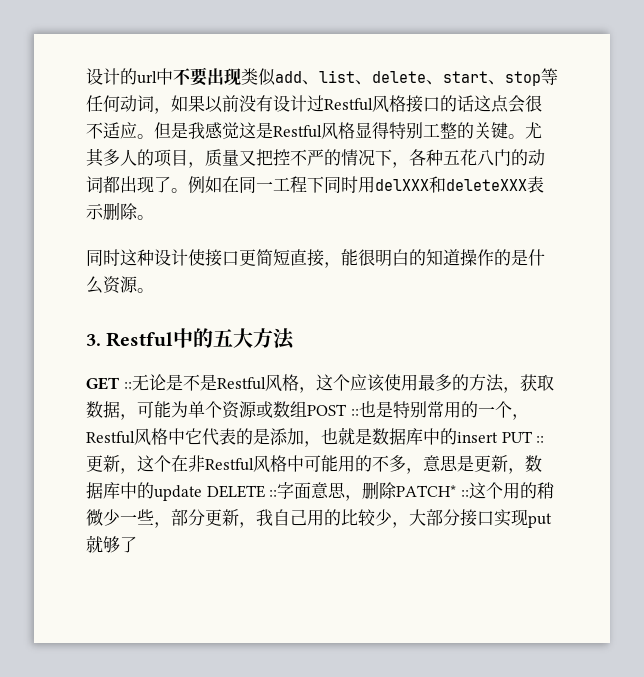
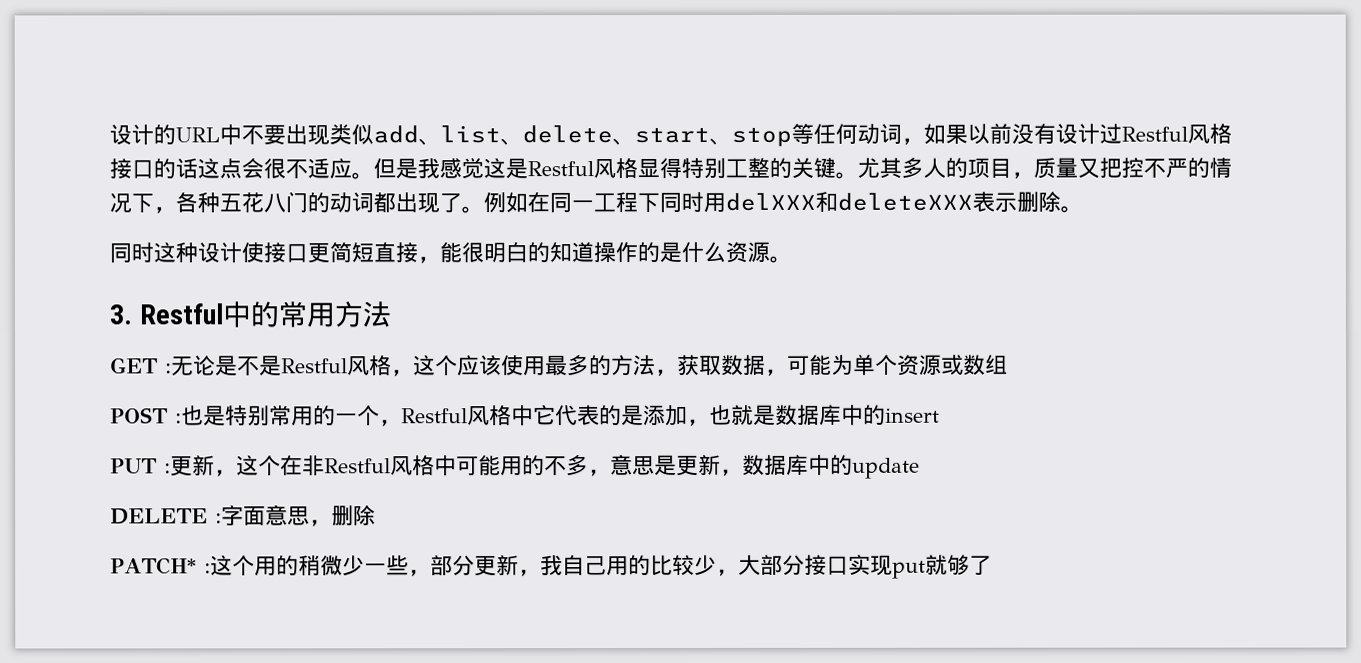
[137,71,157,84] url -> [175,127,220,143] URL
[213,328,254,348] 五大 -> [277,301,335,328] 常用
[123,382,132,389] :: -> [165,363,172,374] :
[307,404,359,416] POST :: -> [110,407,182,424] // POST :
[501,431,545,443] PUT :: -> [110,458,171,474] // PUT :
[206,485,278,498] DELETE :: -> [110,508,222,525] // DELETE :
[396,485,469,497] PATCH* :: -> [110,557,211,575] // PATCH* :

